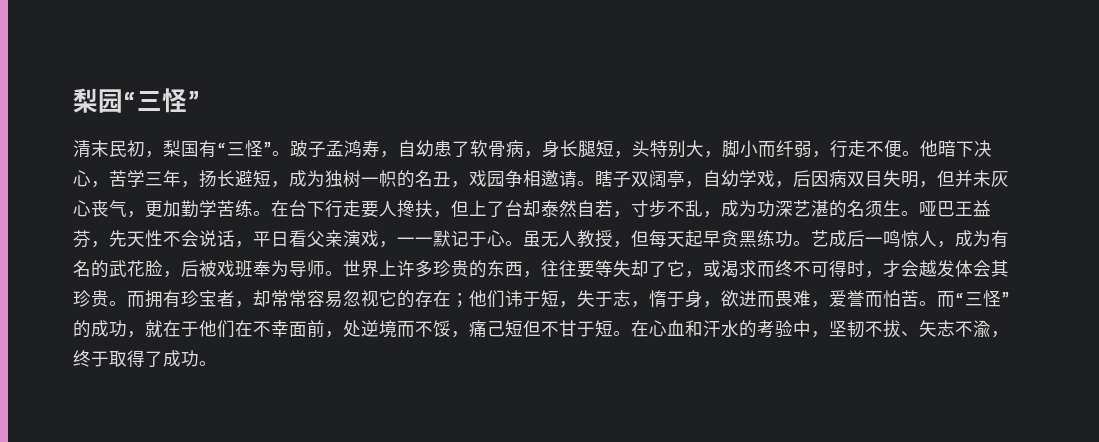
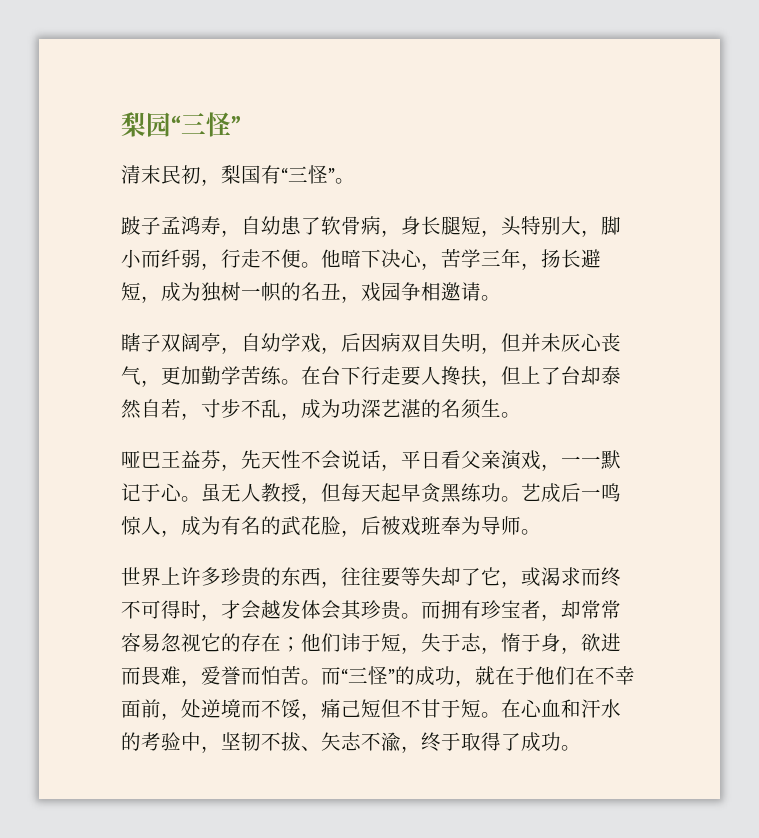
(290, 153) none -> (355, 181) //
(595, 183) none -> (501, 298) //
(919, 213) none -> (521, 415) //
(343, 273) none -> (541, 532) //

